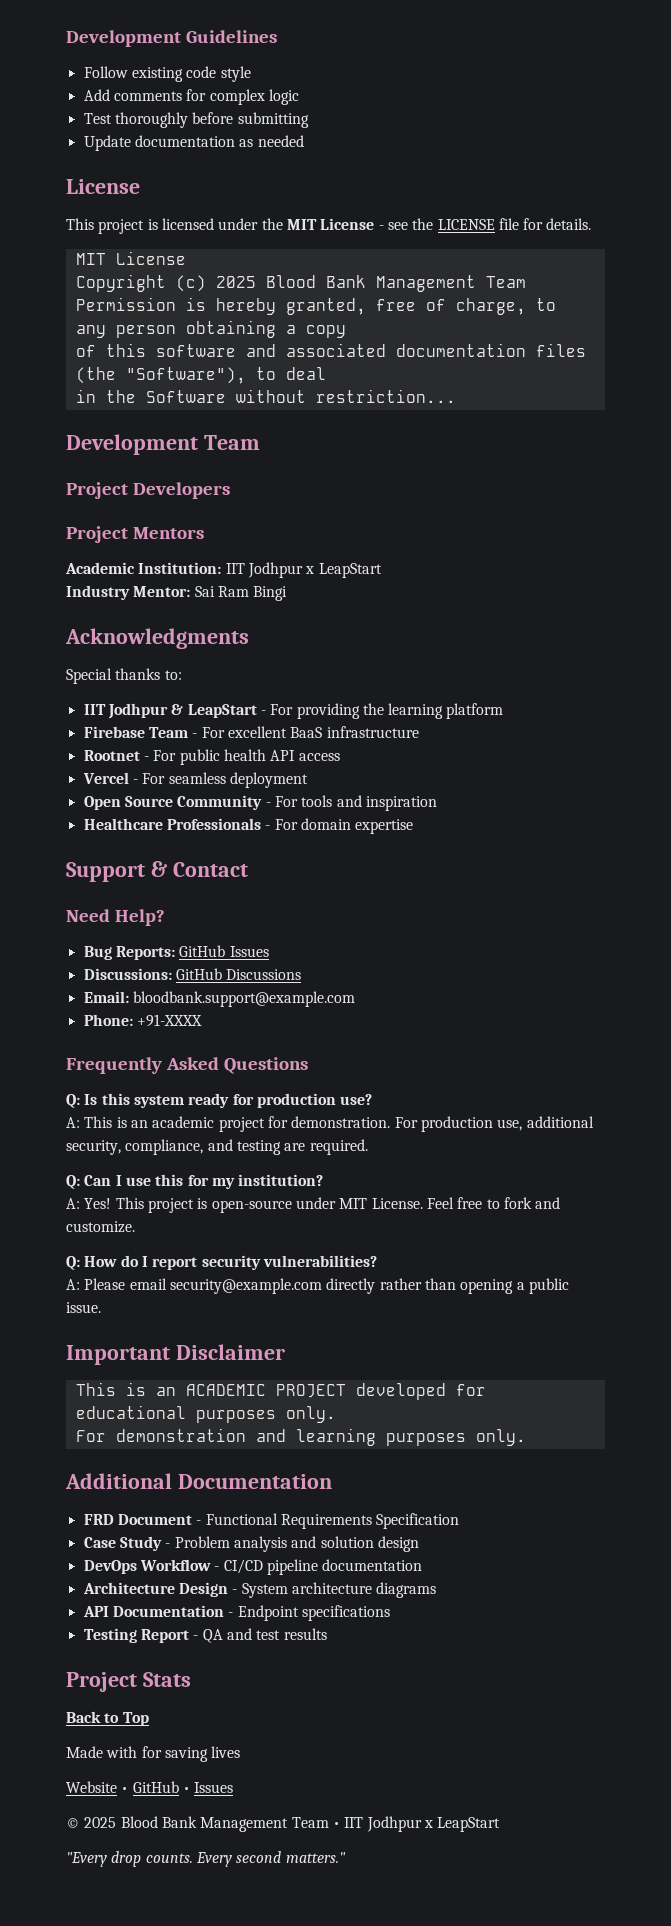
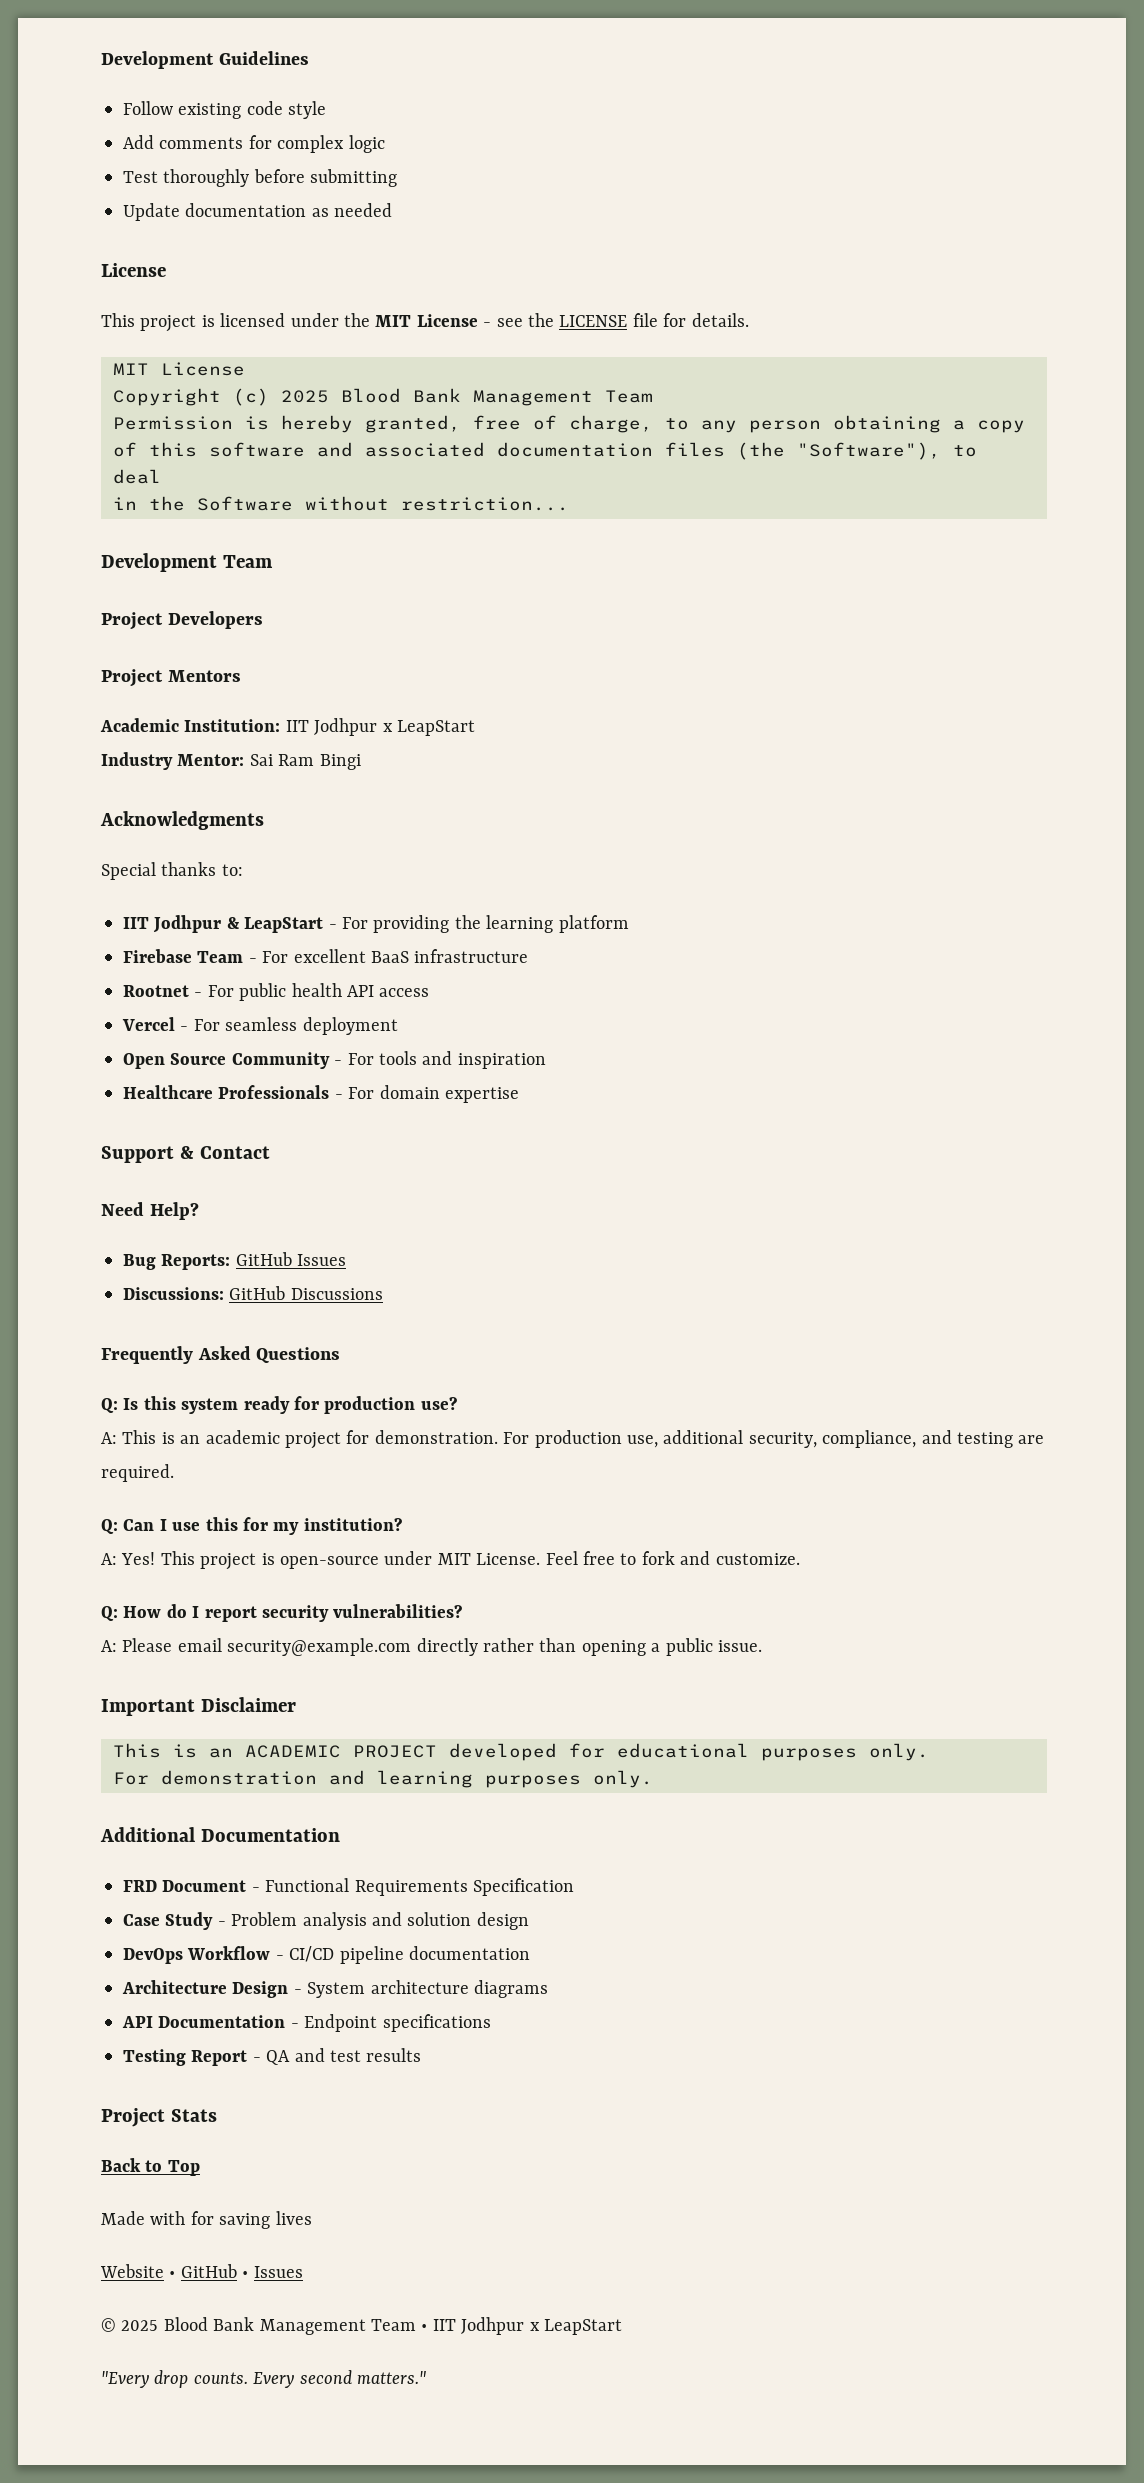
[83,991,355,1007] [83,1014,202,1027] // Email: bloodbank.support@example.com // Phone: +91-XXXX -> (383, 1294) none

